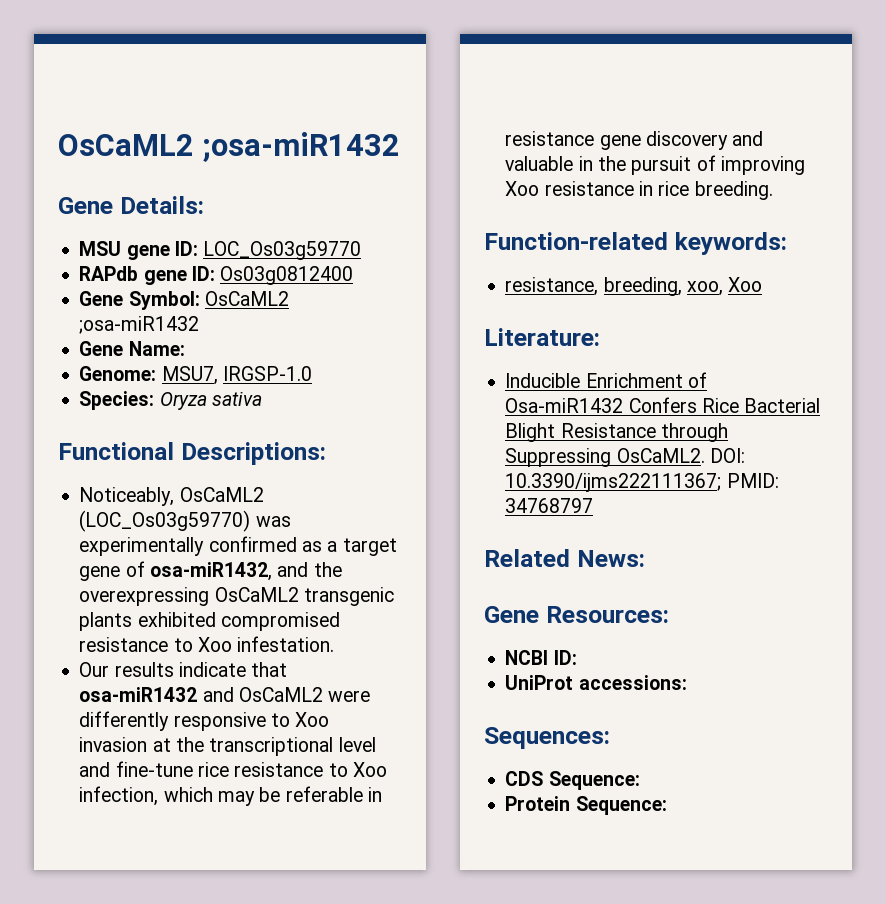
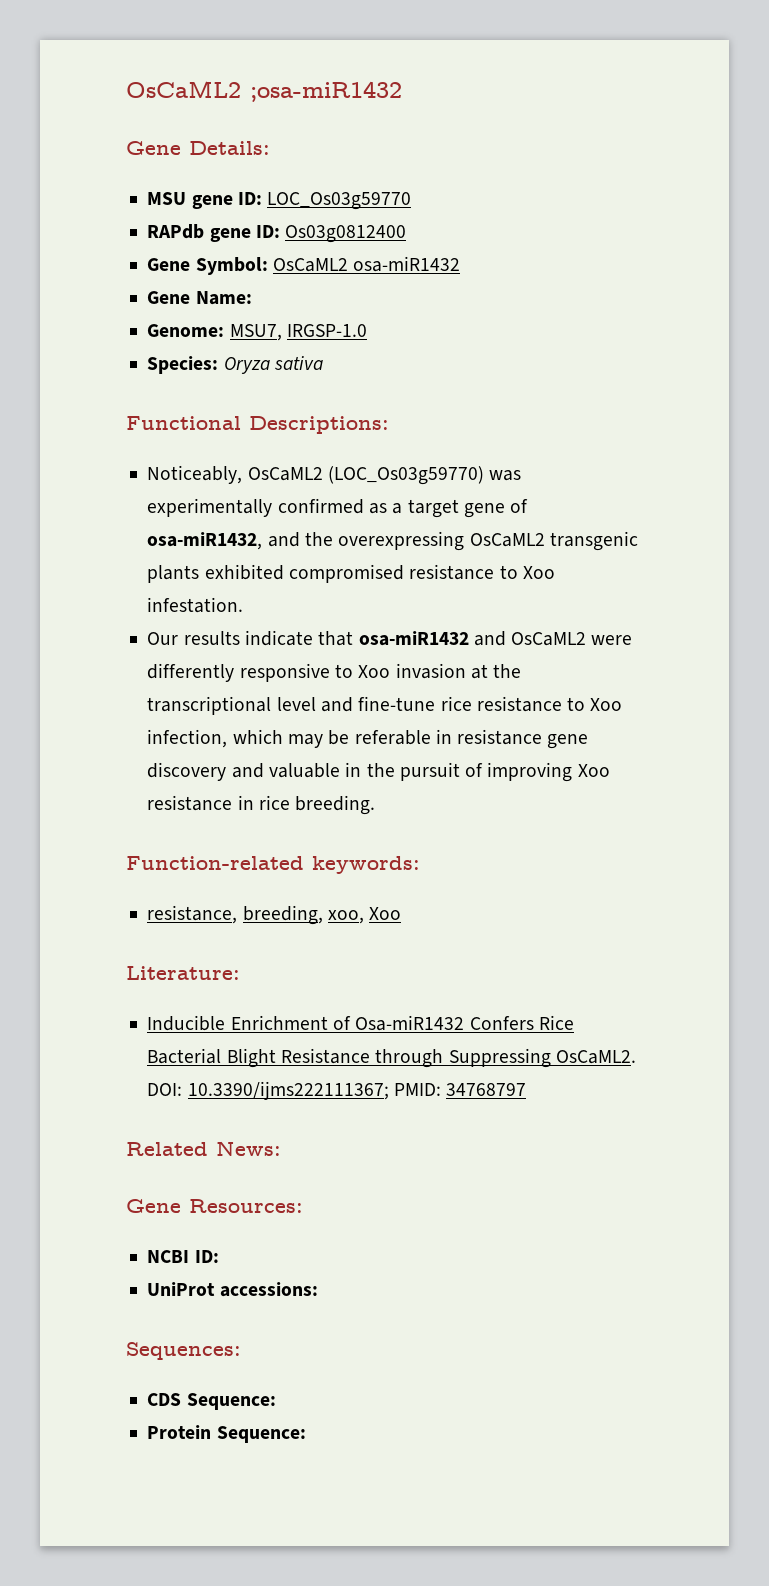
[79,316,200,334] ;osa-miR1432 -> [353,256,461,272] osa-miR1432

